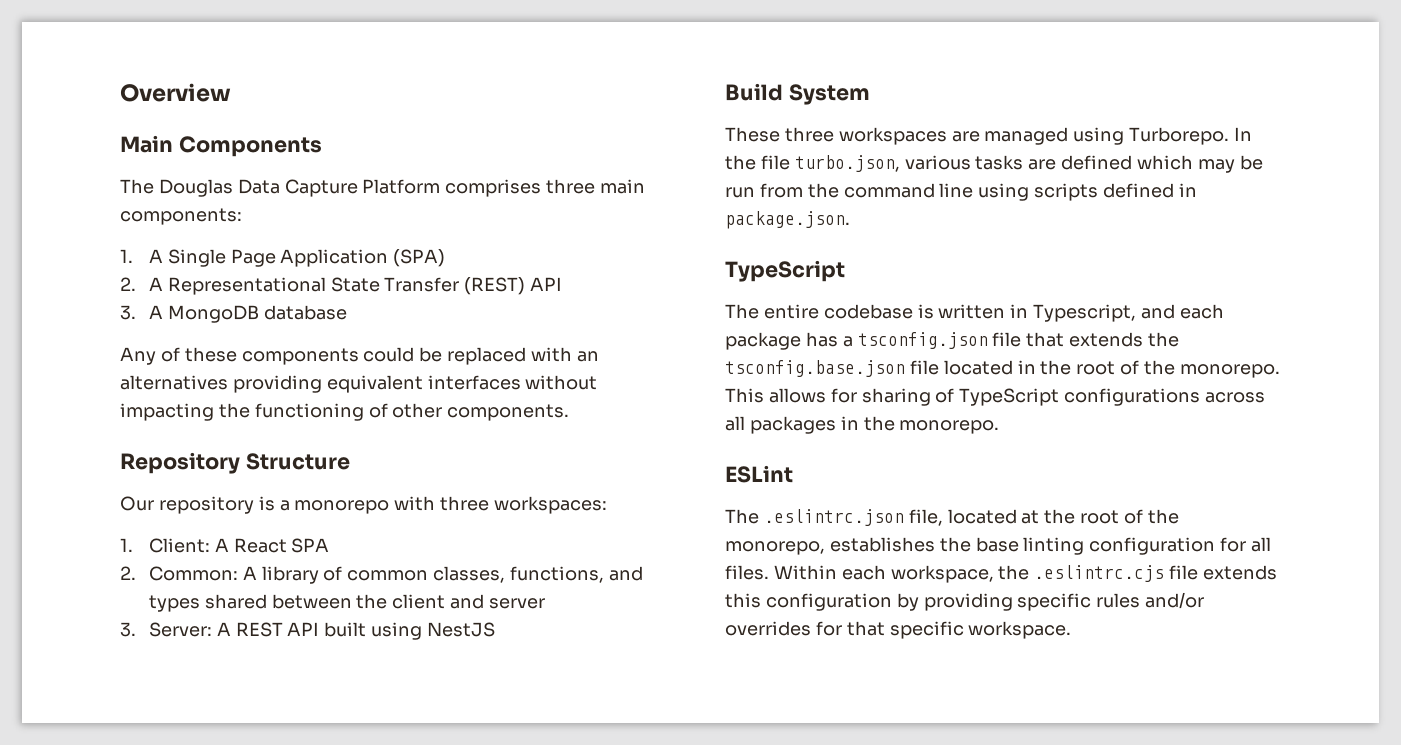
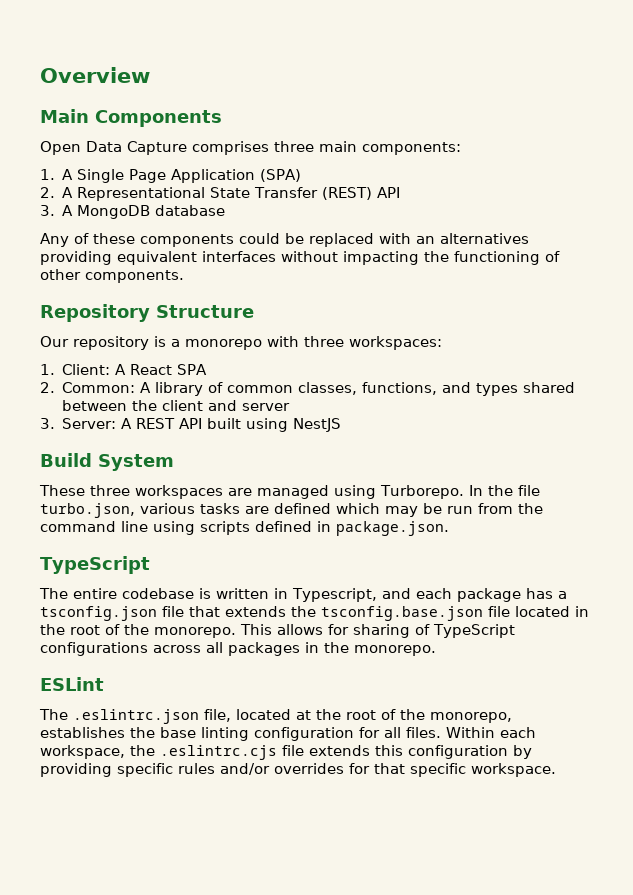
[120,179,233,197] The Douglas -> [40,141,81,155] Open
[362,179,441,194] Platform -> (187, 148) none

